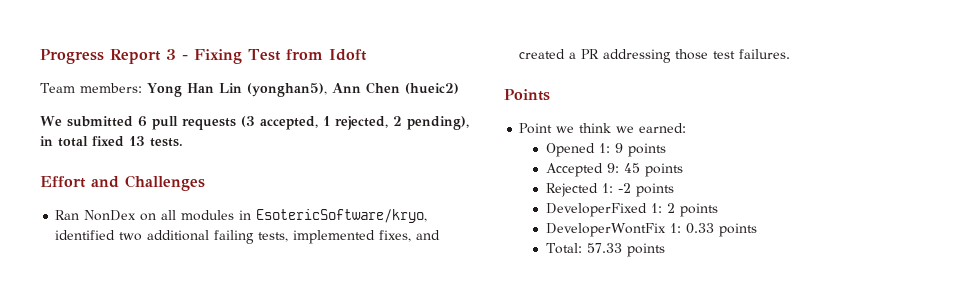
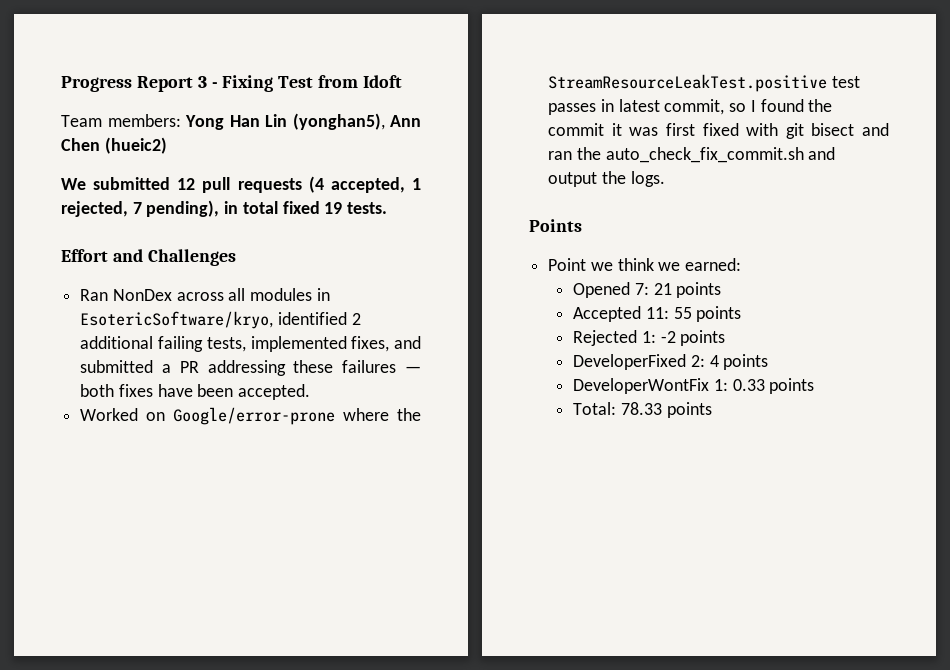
[137,116,147,127] 6 -> [177,178,196,190] 12
[240,116,255,127] (3 -> [308,176,324,193] (4
[392,116,402,126] 2 -> [132,202,142,214] 7
[129,136,145,146] 13 -> [324,202,343,214] 19
[140,213,157,221] on -> [176,292,224,301] across
[119,232,143,241] two -> [351,313,361,325] 2
[519,49,566,59] created -> [80,360,154,373] submitted
[675,49,791,60] those test failures. -> [293,360,421,373] [80,384,311,400] [80,407,421,425] [548,74,860,92] [548,99,833,115] [548,123,889,139] [548,147,836,163] [548,171,665,187] these failures — both fixes have been accepted. // Worked on Google/error-prone where the StreamResourceLeakTest.positive test passes in latest commit, so I found the commit it was first fixed with git bisect and ran the auto_check_fix_commit.sh and output the logs.
[598,143,623,153] 1: 9 -> [634,283,672,295] 7: 21
[606,163,640,173] 9: 45 -> [645,307,692,319] 11: 55
[650,203,675,213] 1: 2 -> [690,355,719,367] 2: 4
[586,243,622,253] 57.33 -> [620,402,662,415] 78.33

